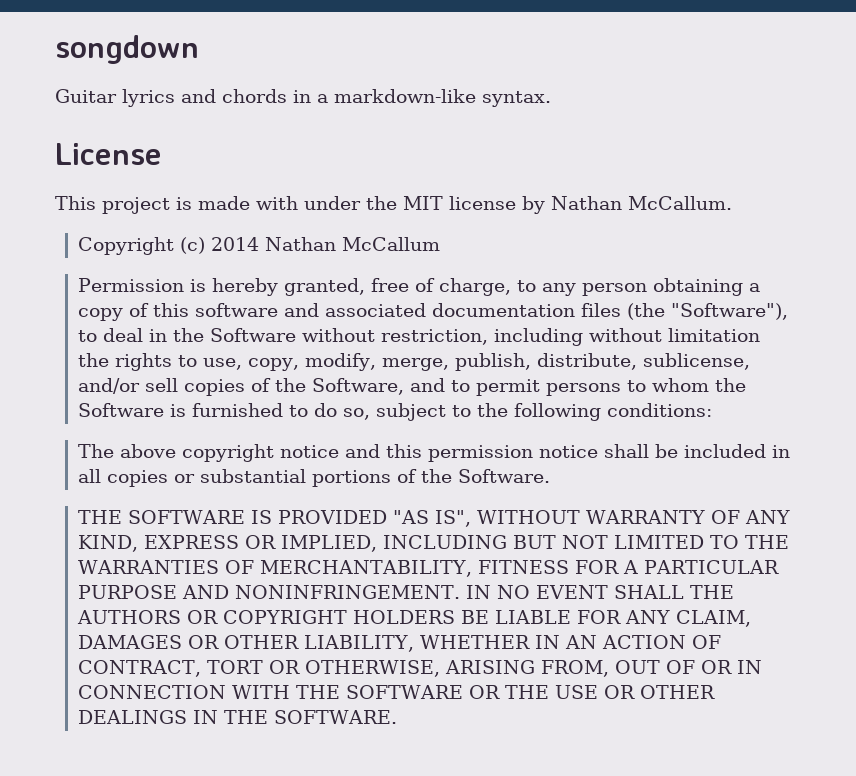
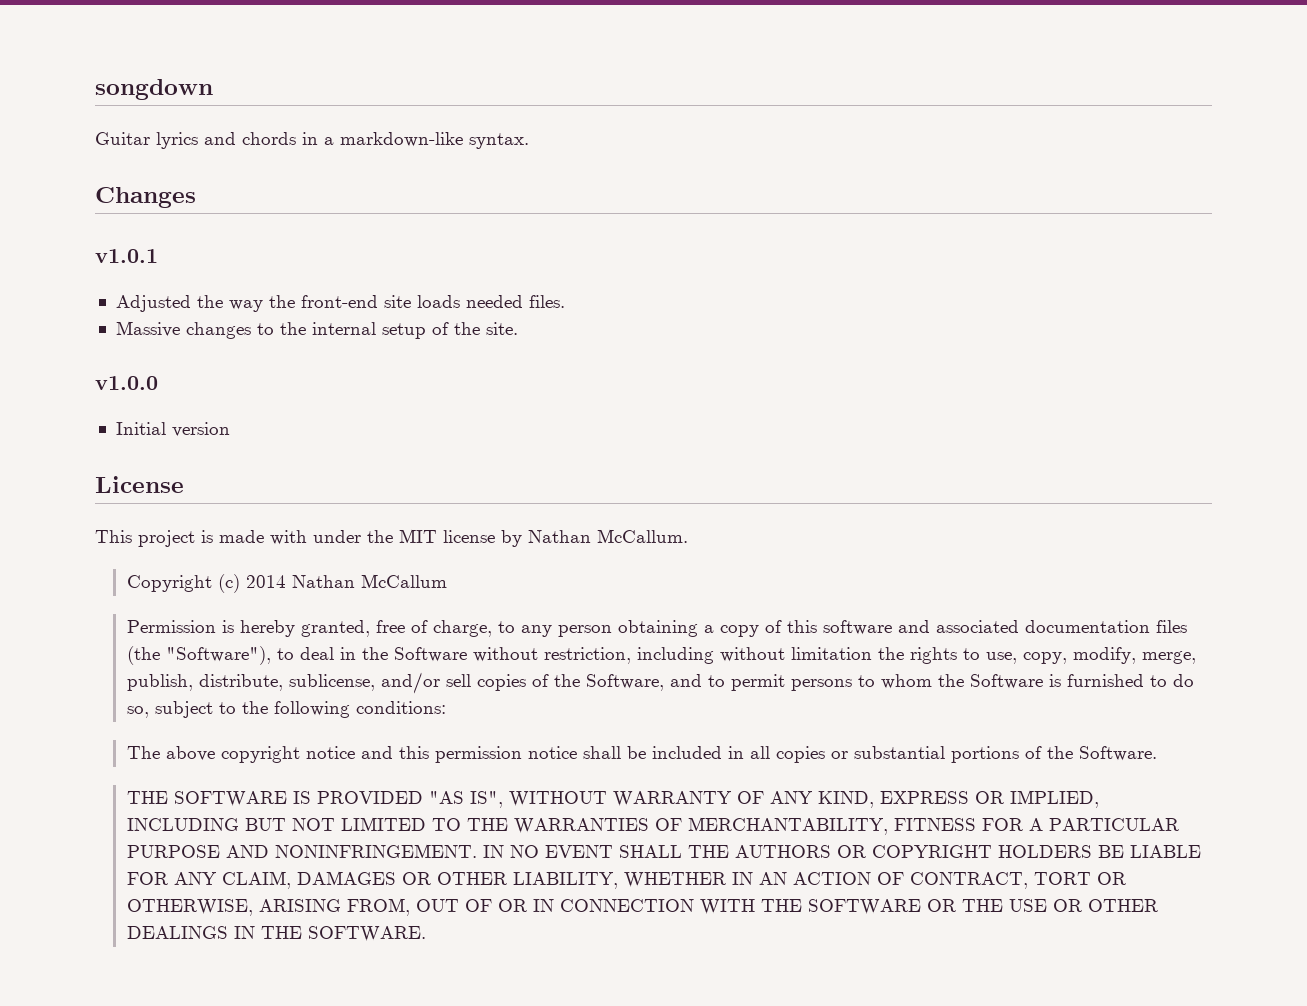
(551, 99) none -> [95,187,196,208] [95,249,158,263] [115,295,565,312] [115,321,518,339] [95,376,158,390] [115,422,230,437] // Changes // v1.0.1 // Adjusted the way the front-end site loads needed files. // Massive changes to the internal setup of the site. // v1.0.0 // Initial version

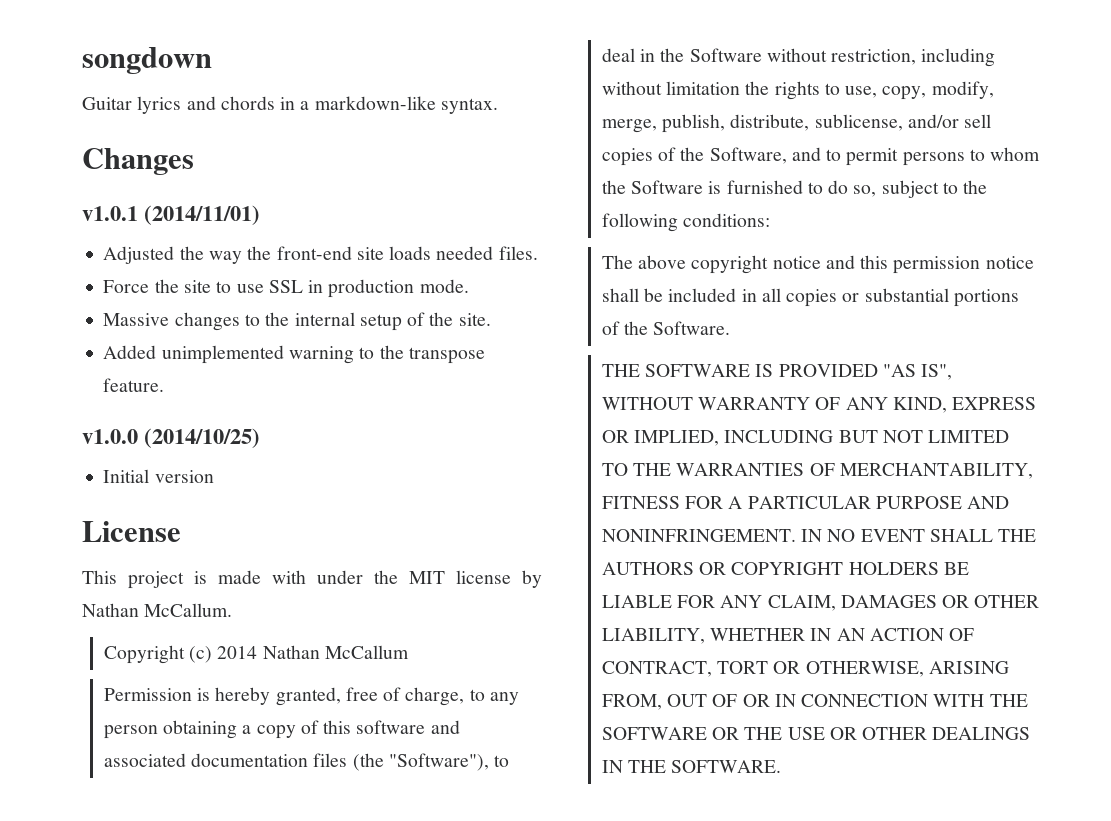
(158, 256) none -> [144,205,261,225] (2014/11/01)
(565, 301) none -> [103,279,469,298] // Force the site to use SSL in production mode.
(518, 328) none -> [103,345,485,364] [103,378,165,392] // Added unimplemented warning to the transpose feature.
(158, 383) none -> [144,428,261,448] (2014/10/25)

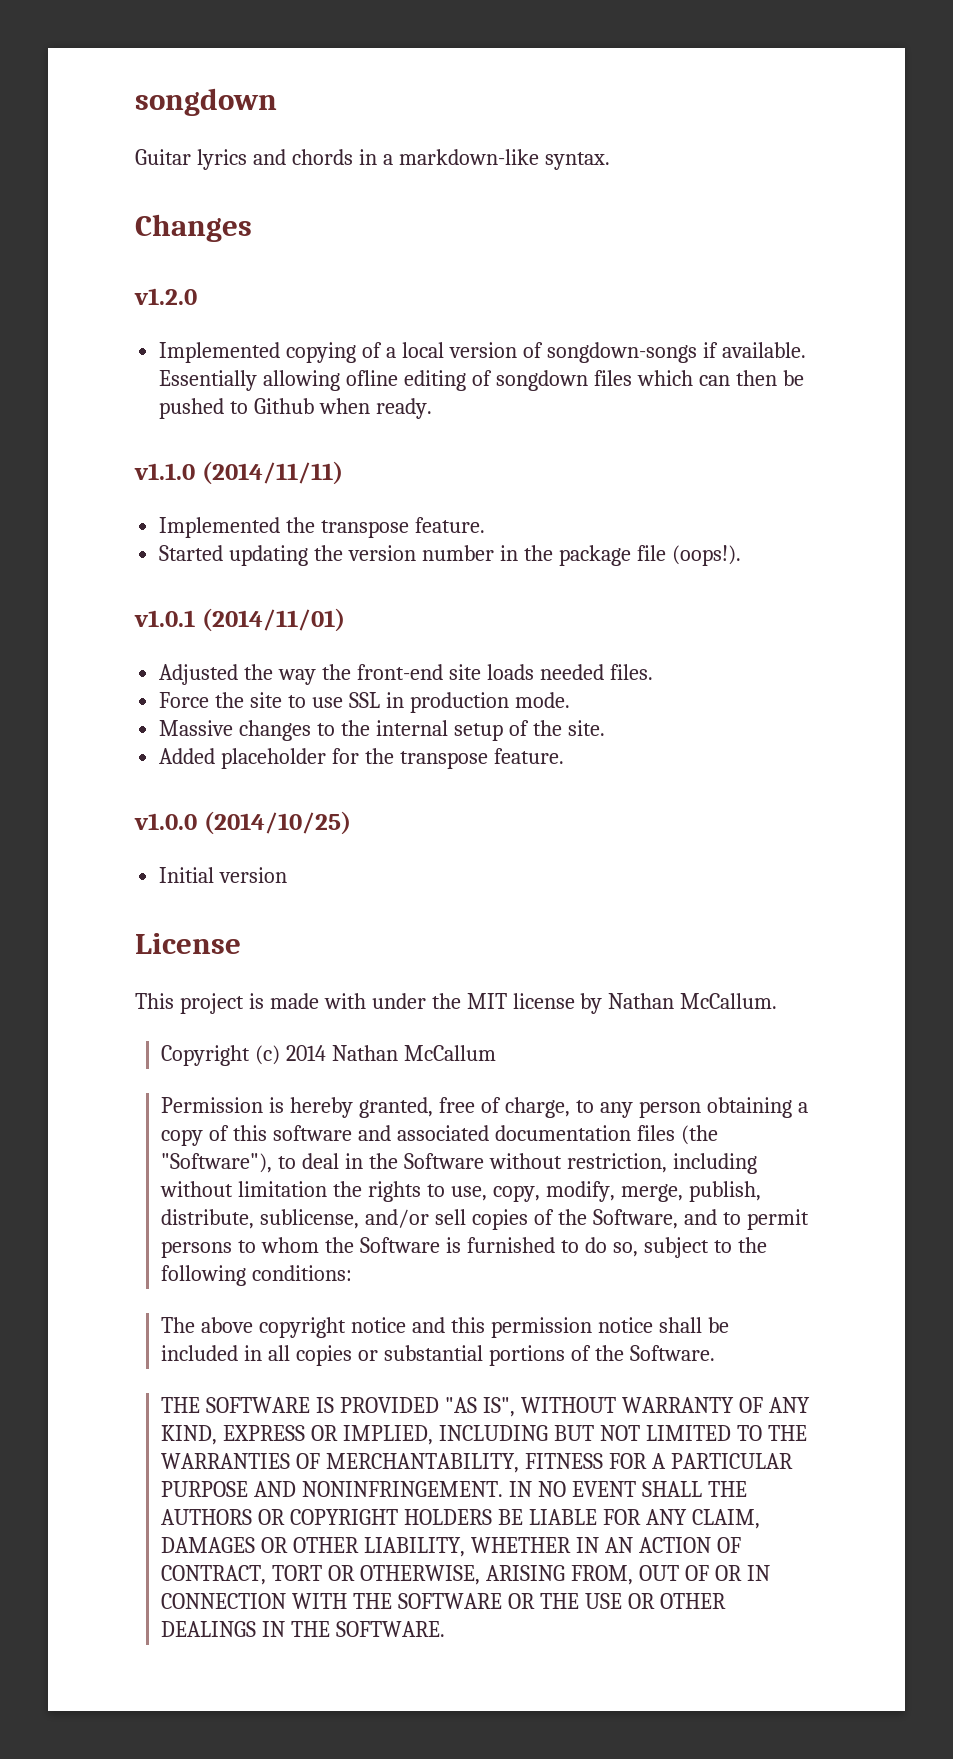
(194, 161) none -> [134,288,197,305] [159,342,806,363] [159,370,804,391] [159,398,432,419] [134,461,343,485] [159,517,486,538] [159,545,741,566] // v1.2.0 // Implemented copying of a local version of songdown-songs if available. Essentially allowing ofline editing of songdown files which can then be pushed to Github when ready. // v1.1.0 (2014/11/11) // Implemented the transpose feature. // Started updating the version number in the package file (oops!).
[161,345,375,364] unimplemented warning to -> [221,748,360,769] placeholder for

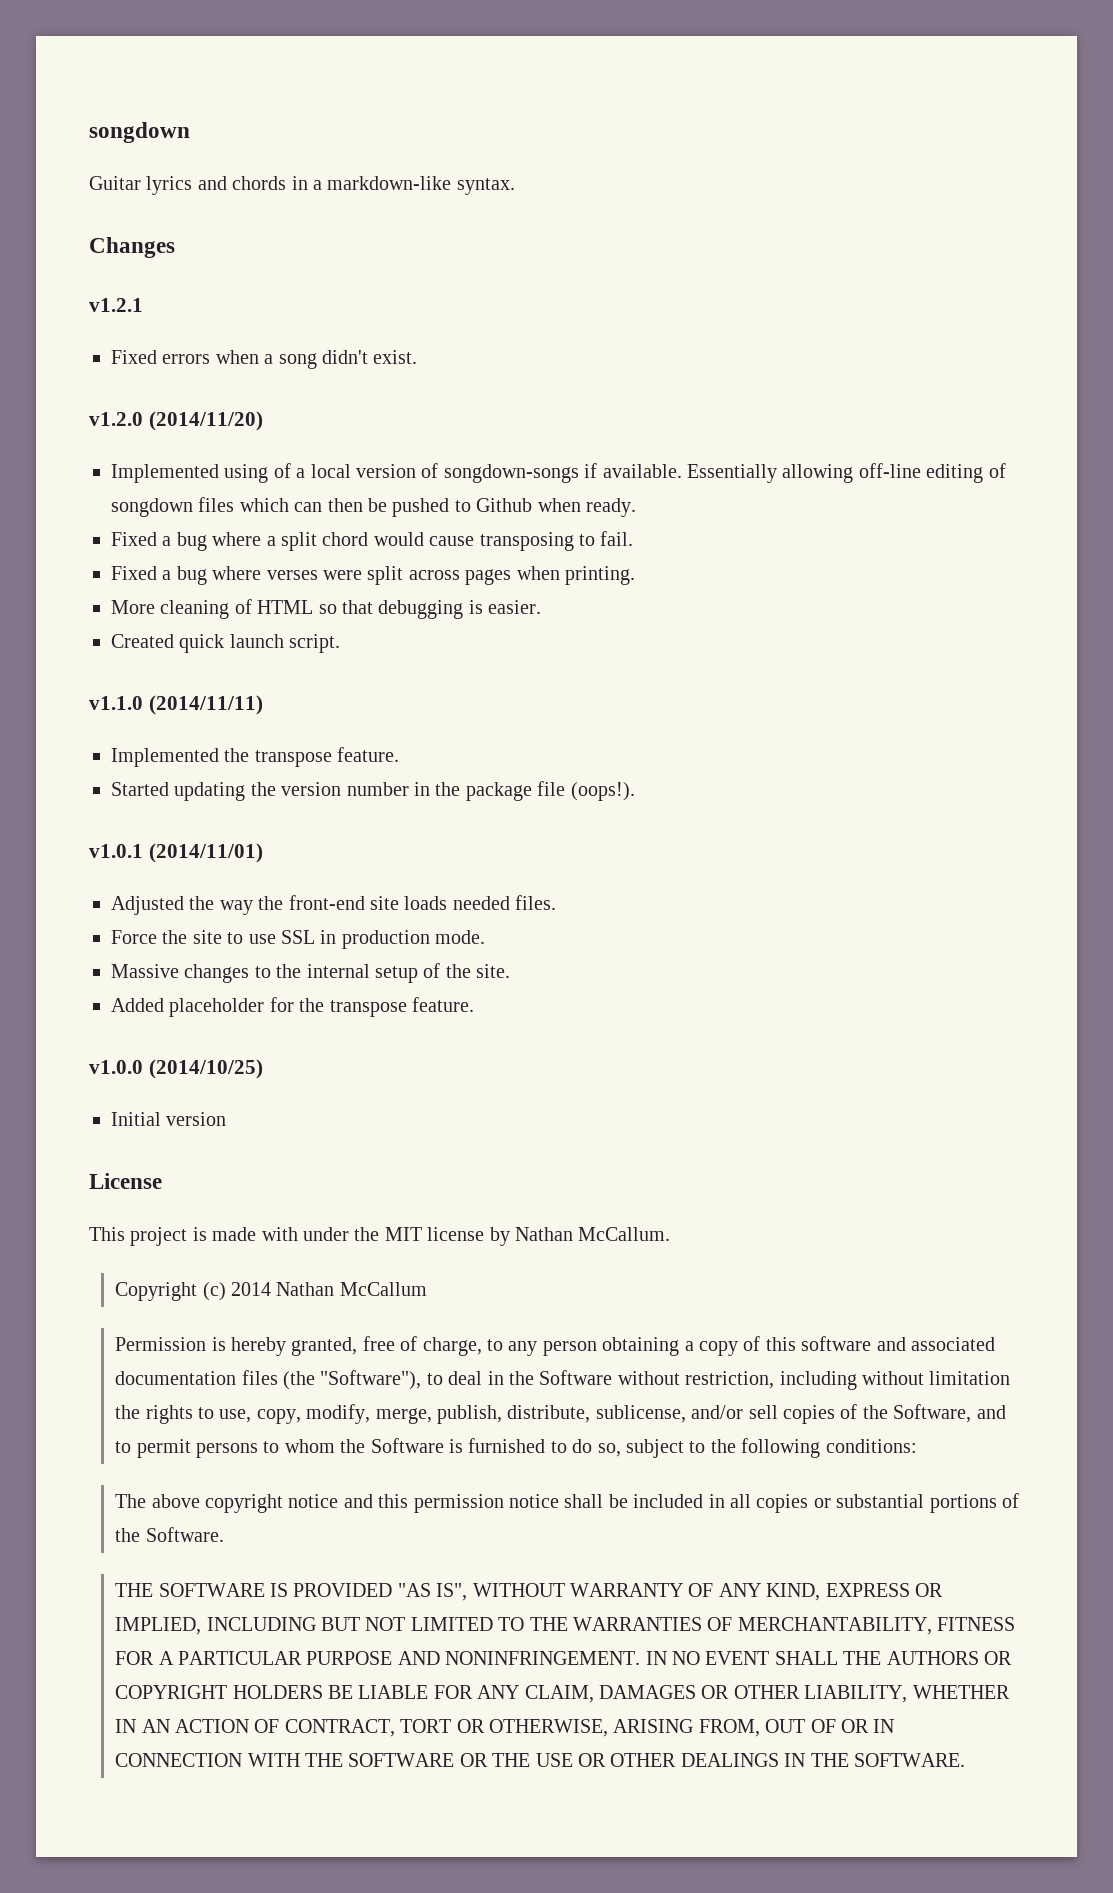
(252, 228) none -> [89,298,143,312] [111,350,418,369] // v1.2.1 // Fixed errors when a song didn't exist.
[159,342,357,363] // Implemented copying -> [148,411,263,431] [111,464,269,483] (2014/11/20) // Implemented using
[346,370,399,386] ofline -> [858,463,921,478] off-line
(432, 408) none -> [111,531,634,551] [111,566,635,585] [111,599,542,619] [111,634,341,653] // Fixed a bug where a split chord would cause transposing to fail. // Fixed a bug where verses were split across pages when printing. // More cleaning of HTML so that debugging is easier. // Created quick launch script.

